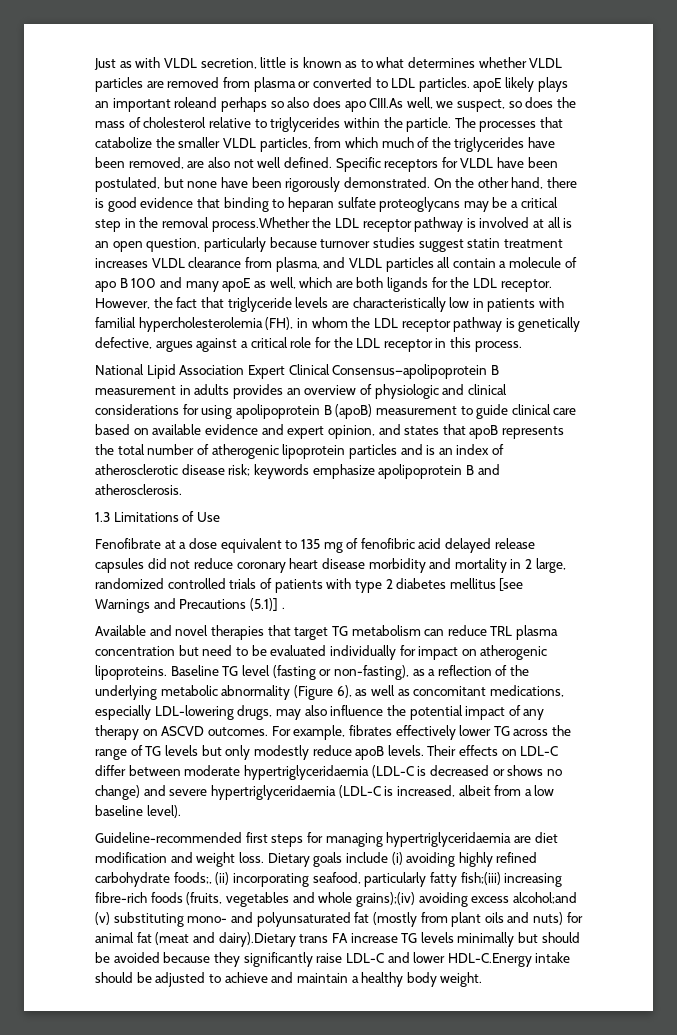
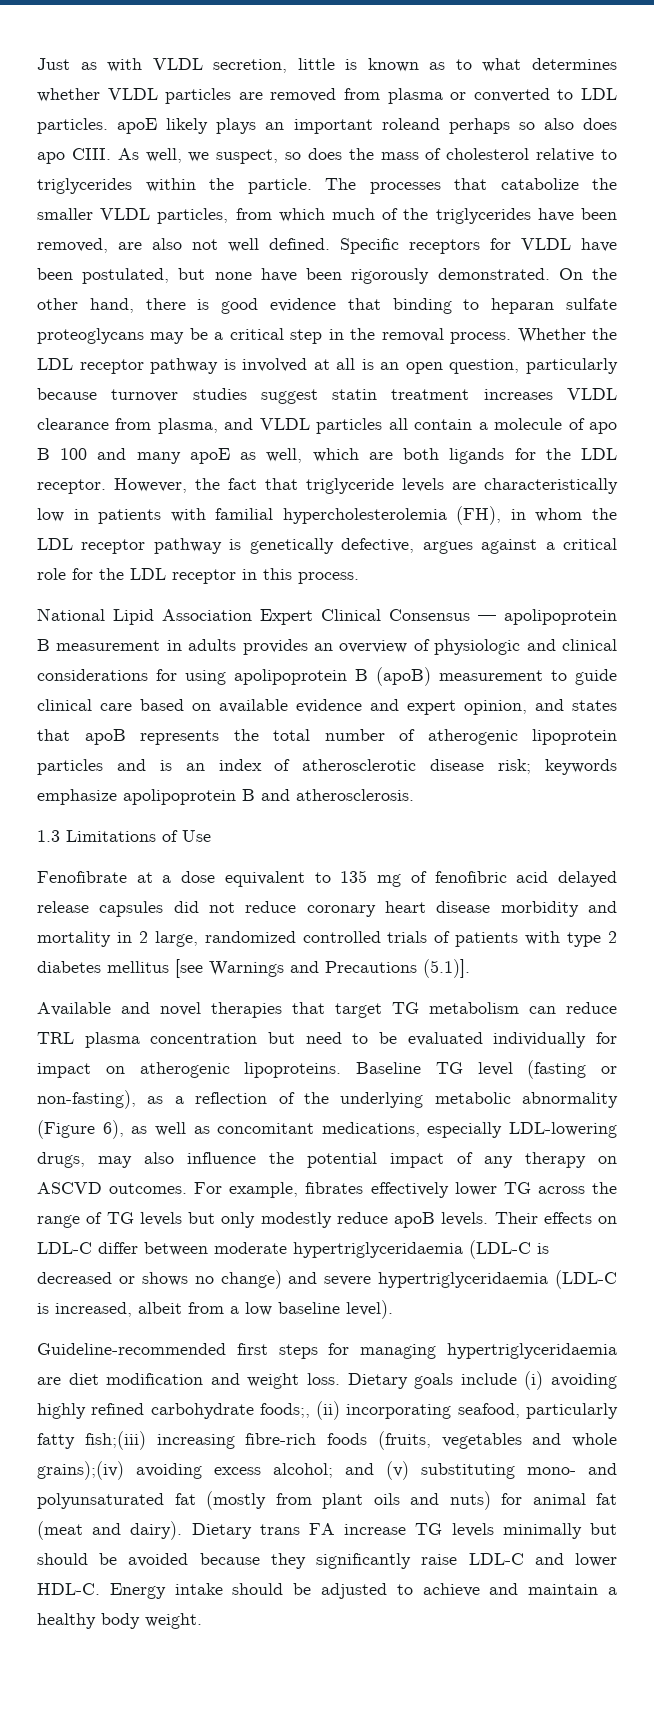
[369,98,404,108] CIII.As -> [71,148,139,160] CIII. As
[211,217,310,232] process.Whether -> [450,328,586,344] process. Whether
[332,364,488,379] Consensus—apolipoprotein -> [389,609,617,625] Consensus — apolipoprotein
[249,598,285,611] (5.1)] . -> [423,959,470,978] (5.1)].
[512,892,577,904] alcohol;and -> [273,1463,374,1478] alcohol; and
[218,932,296,947] dairy).Dietary -> [130,1521,252,1540] dairy). Dietary
[447,953,532,967] HDL-C.Energy -> [37,1583,166,1599] HDL-C. Energy

